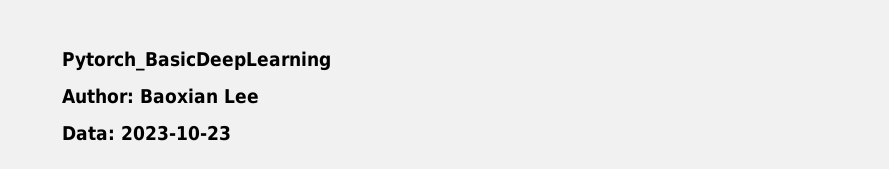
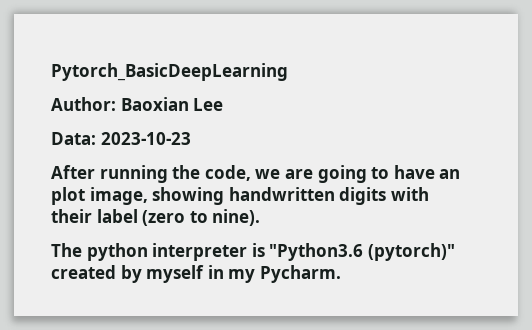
(231, 133) none -> [51,165,461,183] [51,187,429,205] [51,209,261,226] [51,243,455,261] [51,265,341,283] // After running the code, we are going to have an plot image, showing handwritten digits with their label (zero to nine). // The python interpreter is "Python3.6 (pytorch)" created by myself in my Pycharm.

